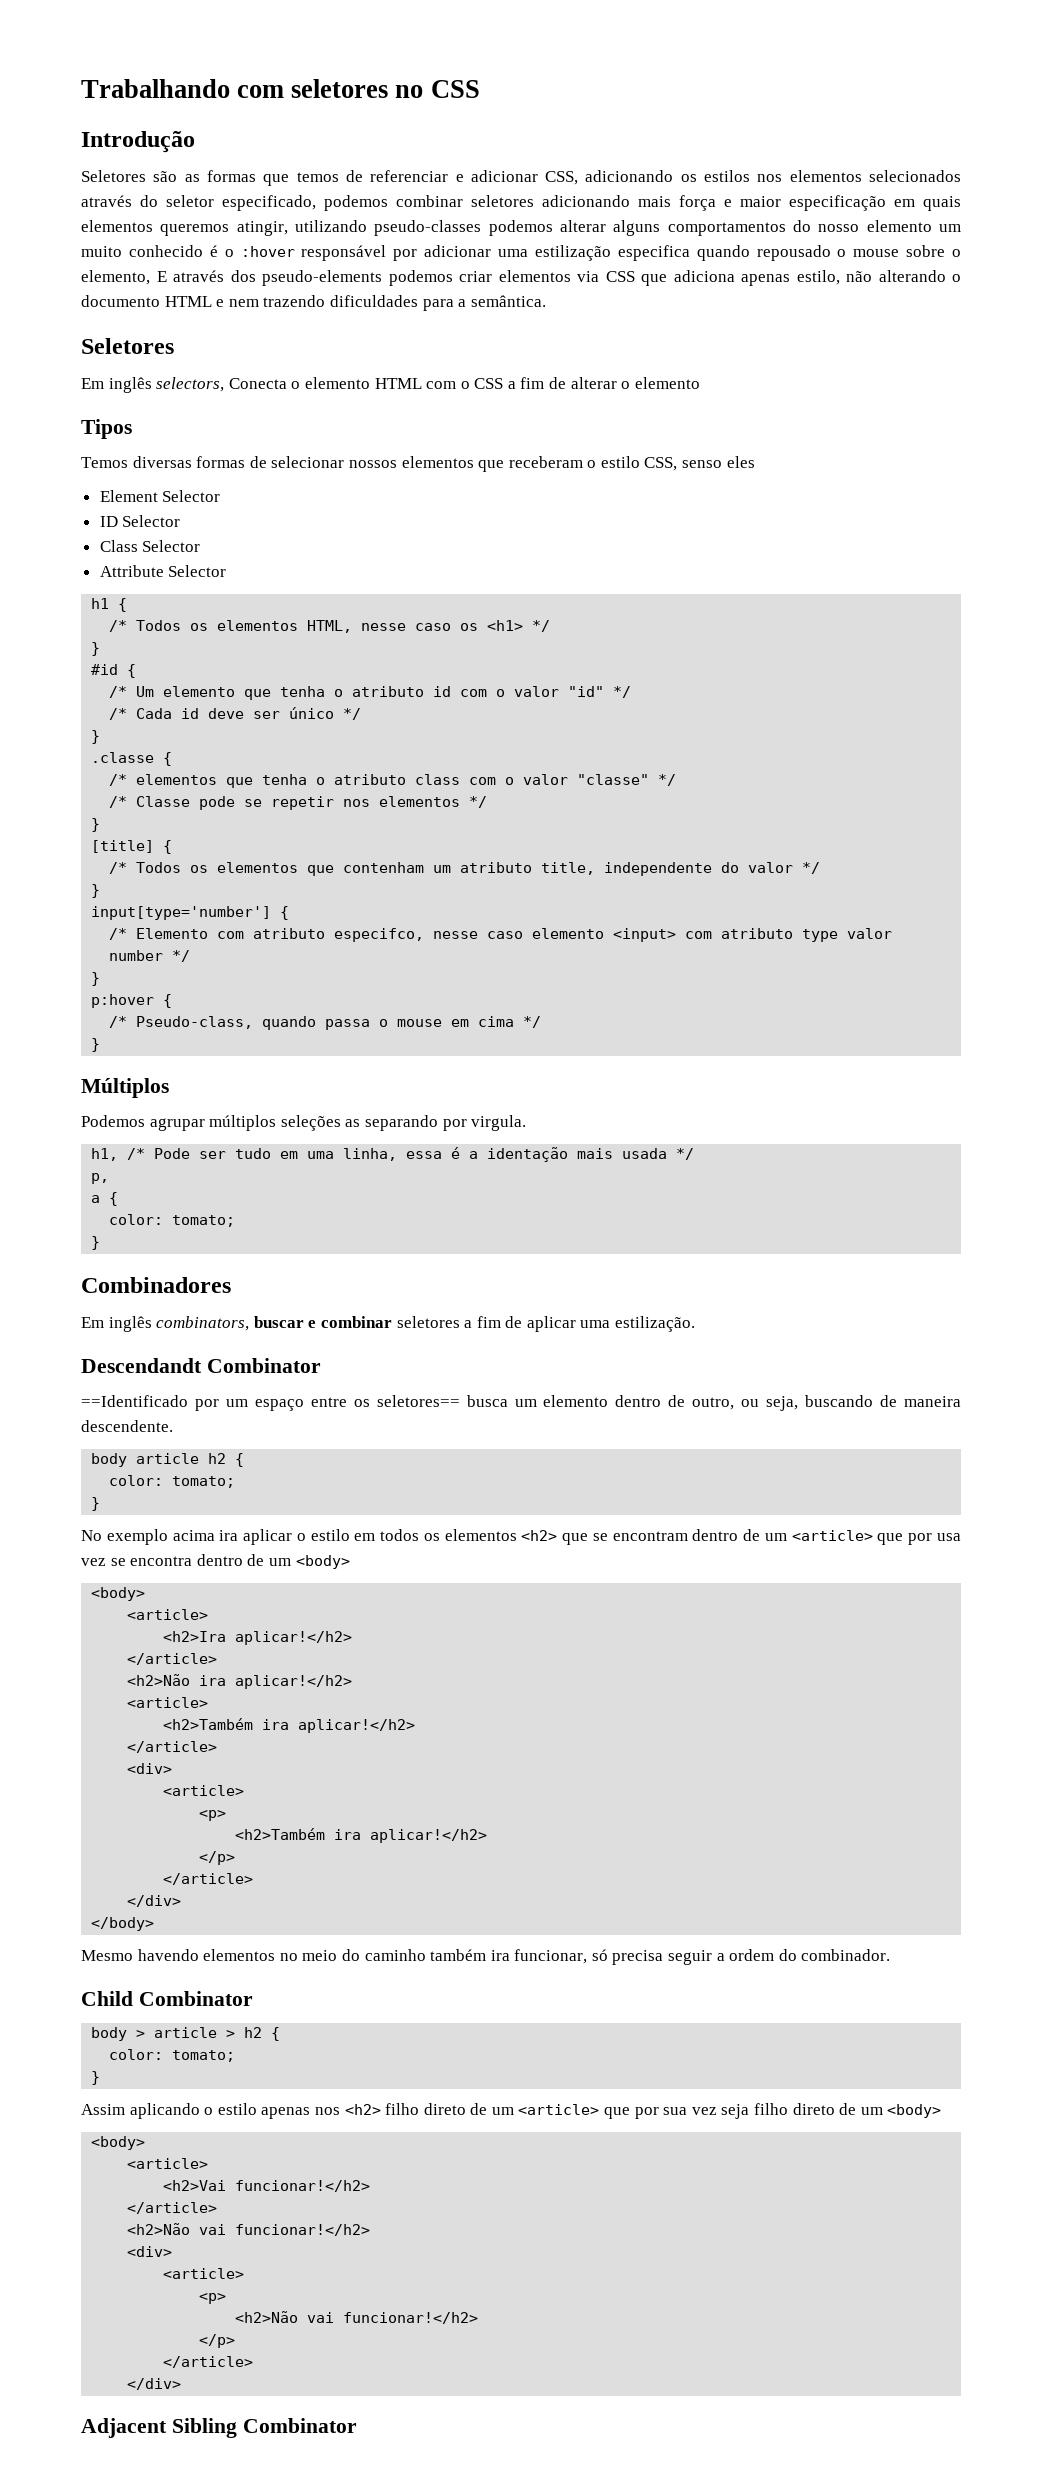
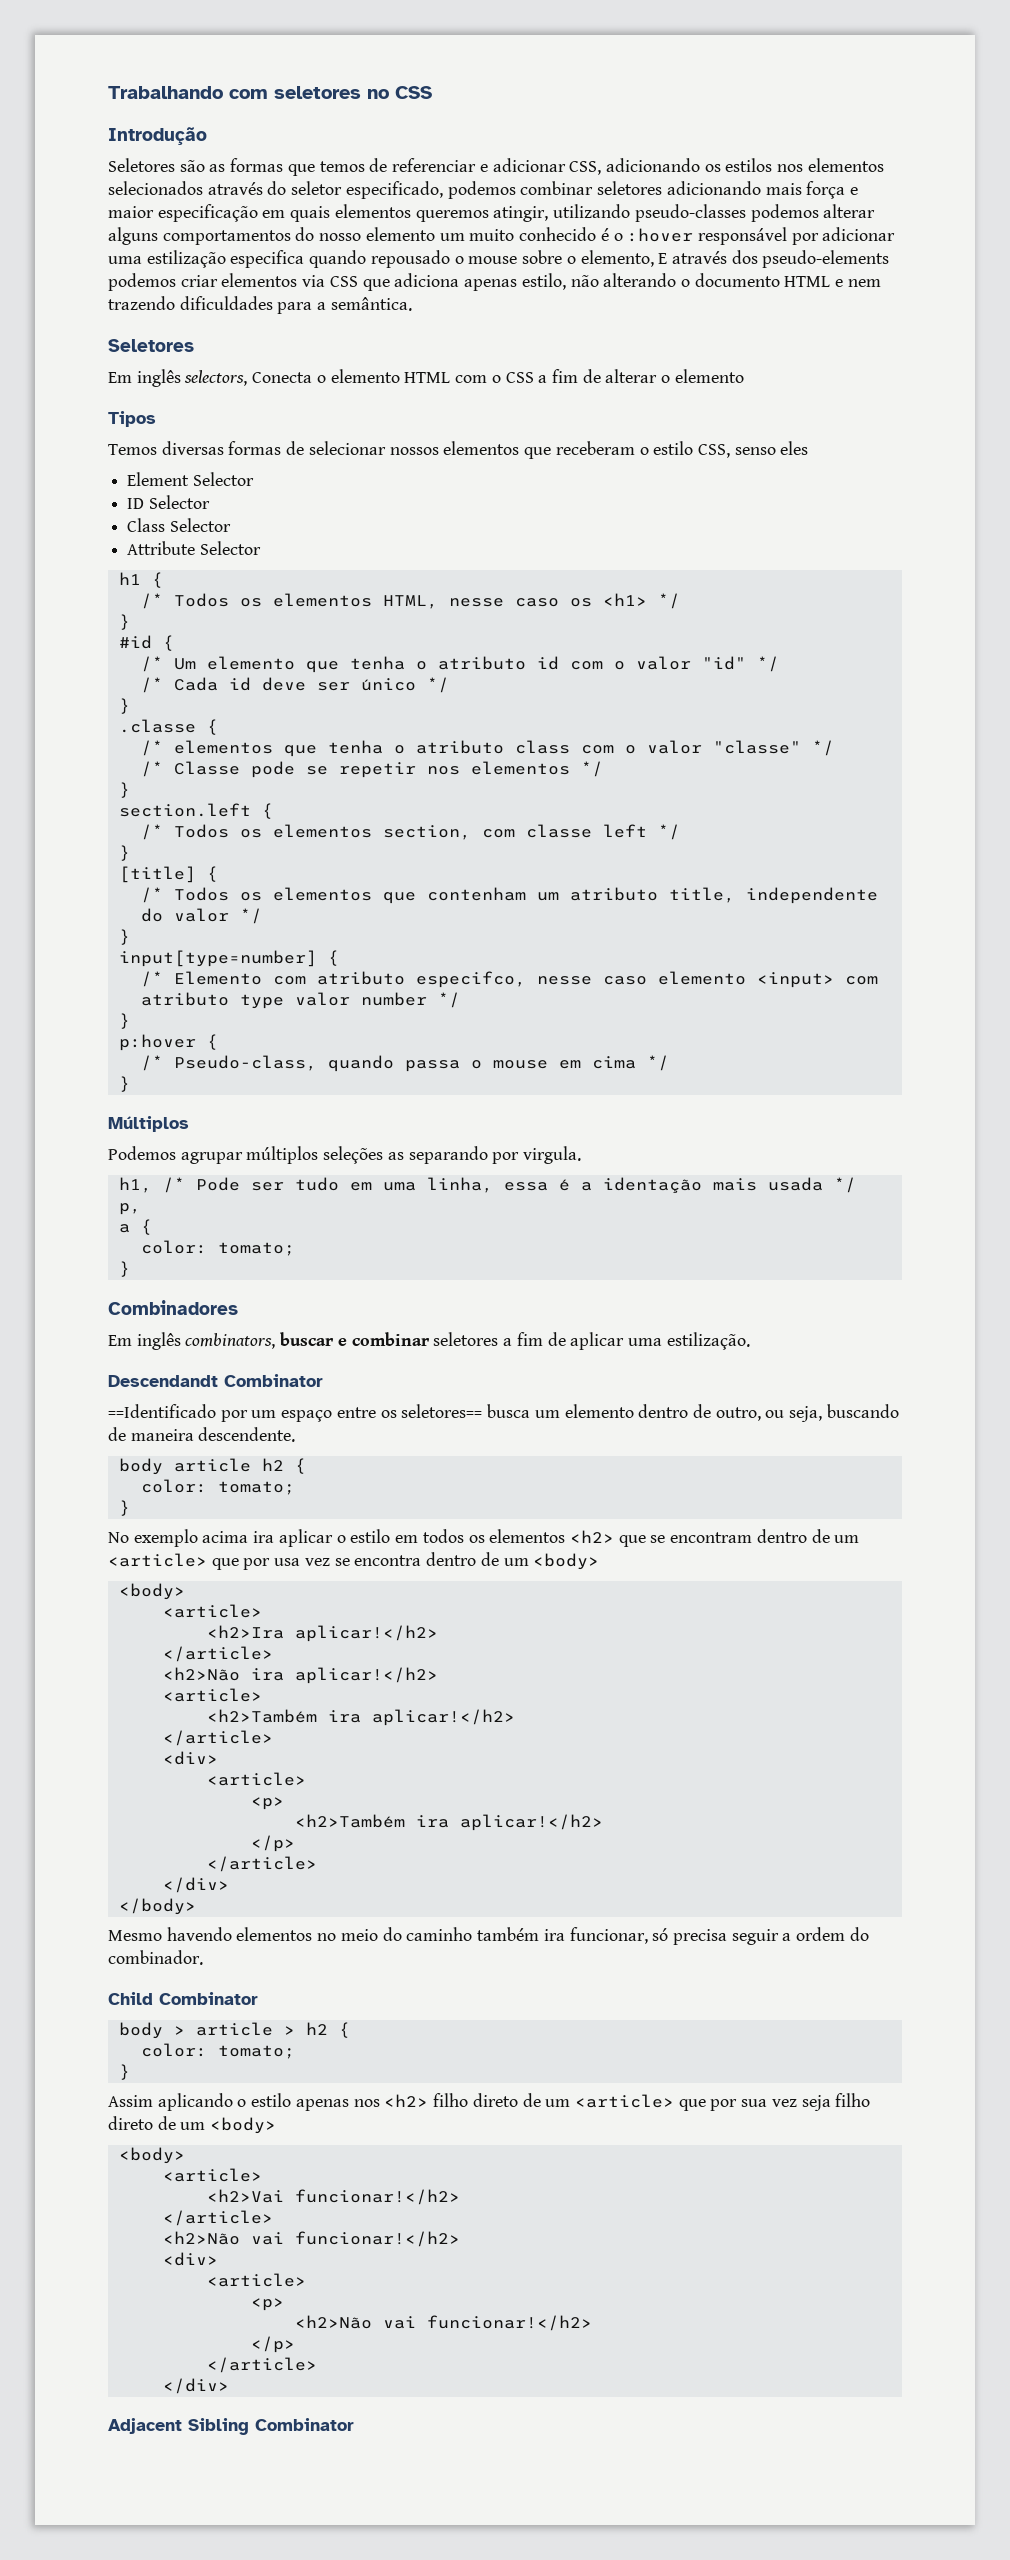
(101, 825) none -> [118,803,273,819] [140,824,680,840] [118,845,130,861] // section.left { // /* Todos os elementos section, com classe left */ // }
[91,906,272,920] input[type='number'] -> [118,950,317,967] input[type=number]

